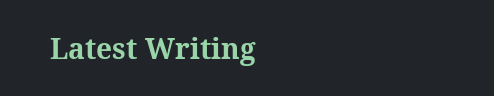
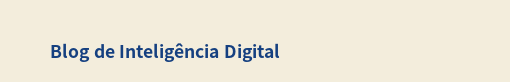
[50,37,256,66] Latest Writing -> [50,43,281,62] Blog de Inteligência Digital

